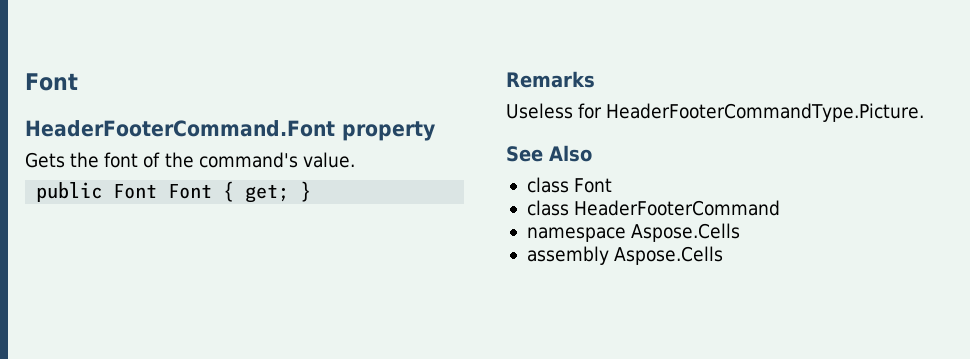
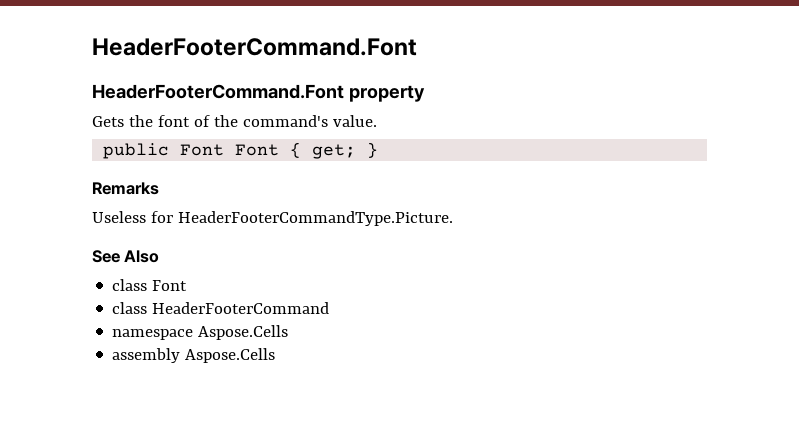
[25,73,78,91] Font -> [92,38,417,56] HeaderFooterCommand.Font

